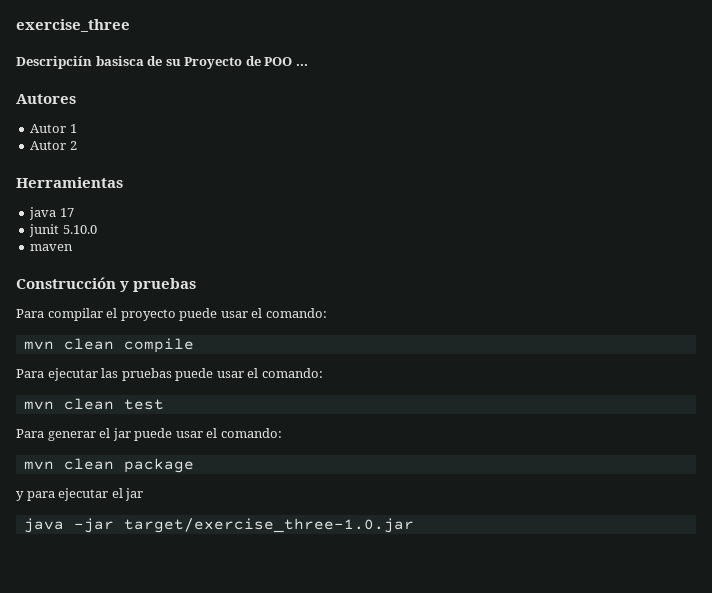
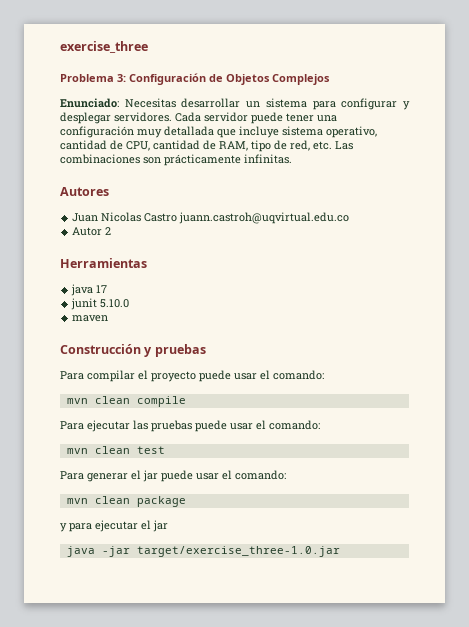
[16,56,308,69] [16,94,76,104] [30,124,77,133] Descripciín basisca de su Proyecto de POO ... // Autores // Autor 1 -> [60,73,330,85] [60,98,410,110] [60,112,337,124] [60,126,377,138] [60,140,353,152] [60,154,292,166] [60,187,109,196] [72,212,350,224] Problema 3: Configuración de Objetos Complejos // Enunciado: Necesitas desarrollar un sistema para configurar y desplegar servidores. Cada servidor puede tener una configuración muy detallada que incluye sistema operativo, cantidad de CPU, cantidad de RAM, tipo de red, etc. Las combinaciones son prácticamente infinitas. // Autores // Juan Nicolas Castro juann.castroh@uqvirtual.edu.co

